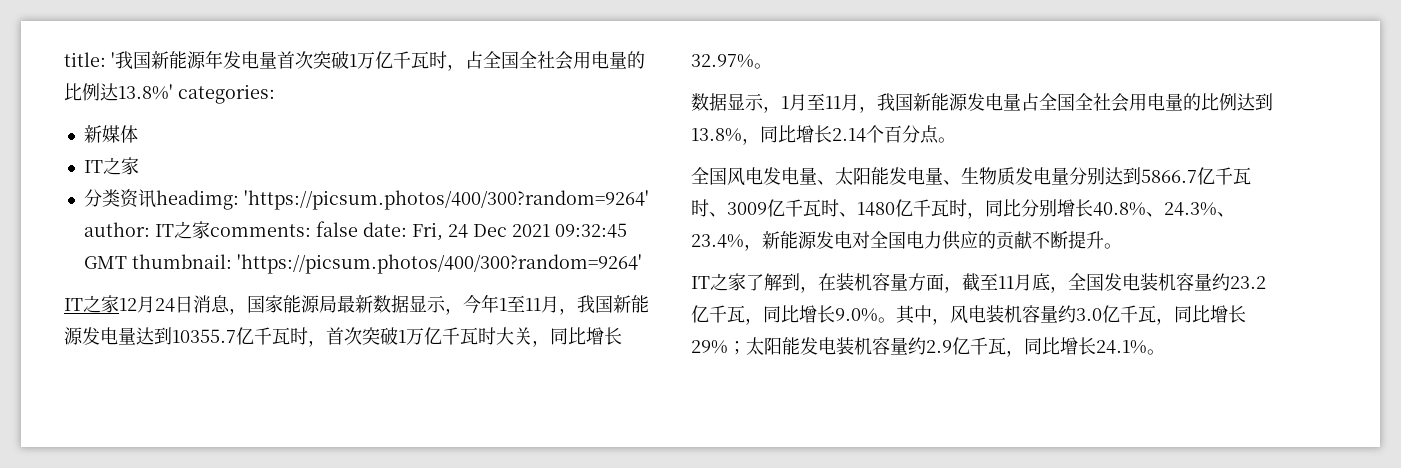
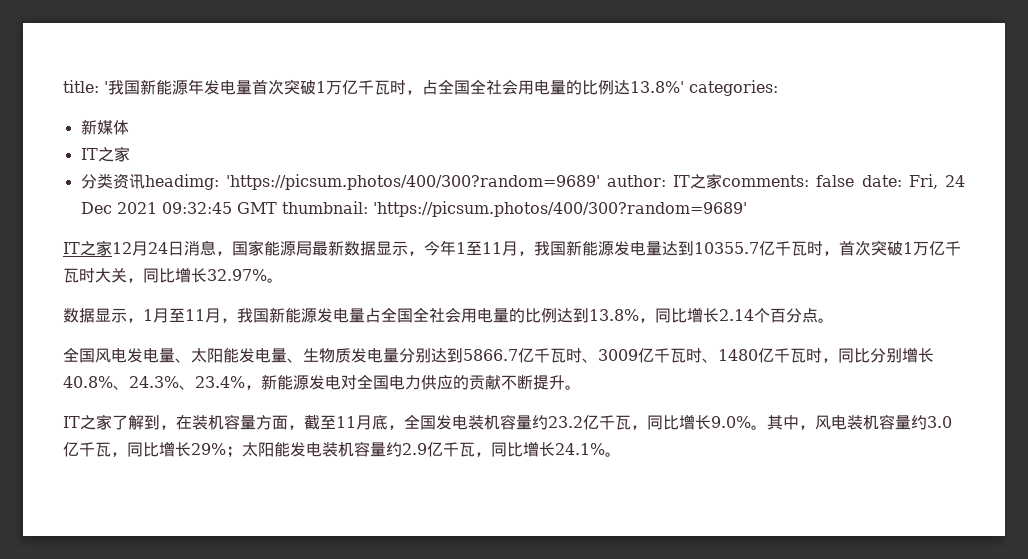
[243,190,649,210] 'https://picsum.photos/400/300?random=9264' -> [225,174,600,190] 'https://picsum.photos/400/300?random=9689'
[236,254,642,274] 'https://picsum.photos/400/300?random=9264' -> [372,201,747,217] 'https://picsum.photos/400/300?random=9689'

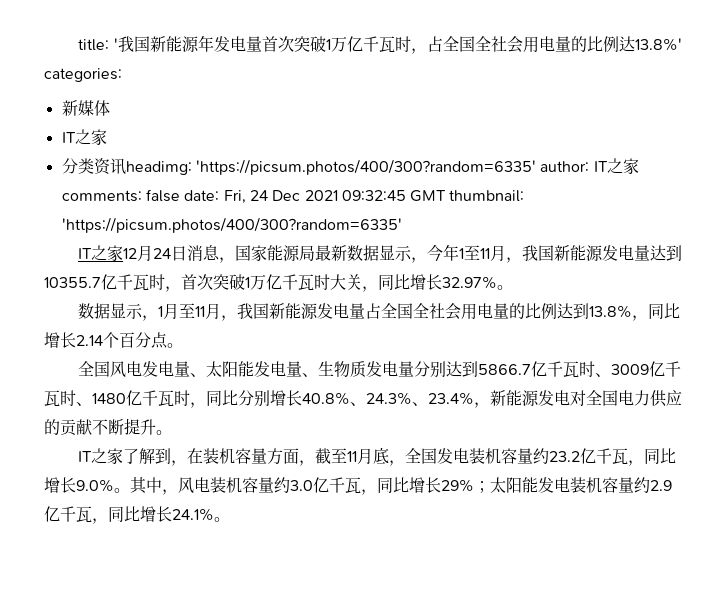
[225,174,600,190] 'https://picsum.photos/400/300?random=9689' -> [195,159,536,175] 'https://picsum.photos/400/300?random=6335'
[372,201,747,217] 'https://picsum.photos/400/300?random=9689' -> [61,217,402,233] 'https://picsum.photos/400/300?random=6335'

